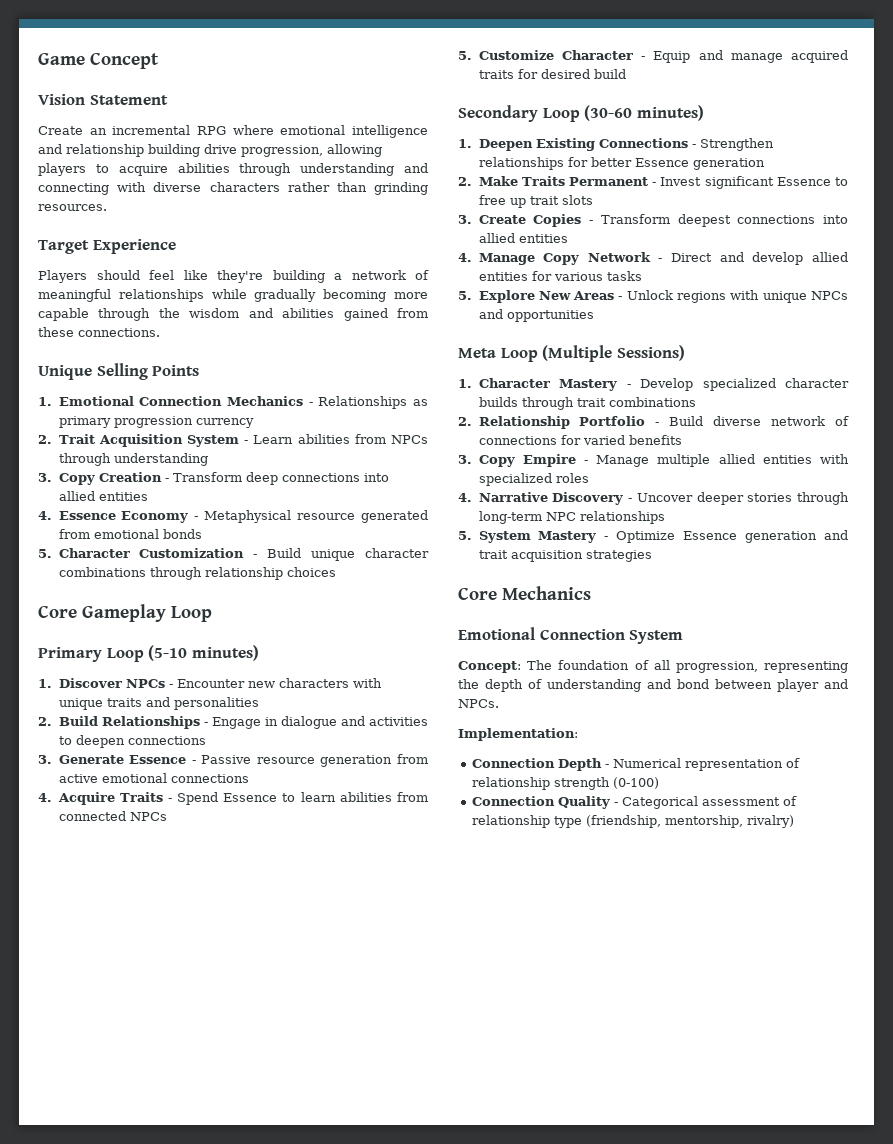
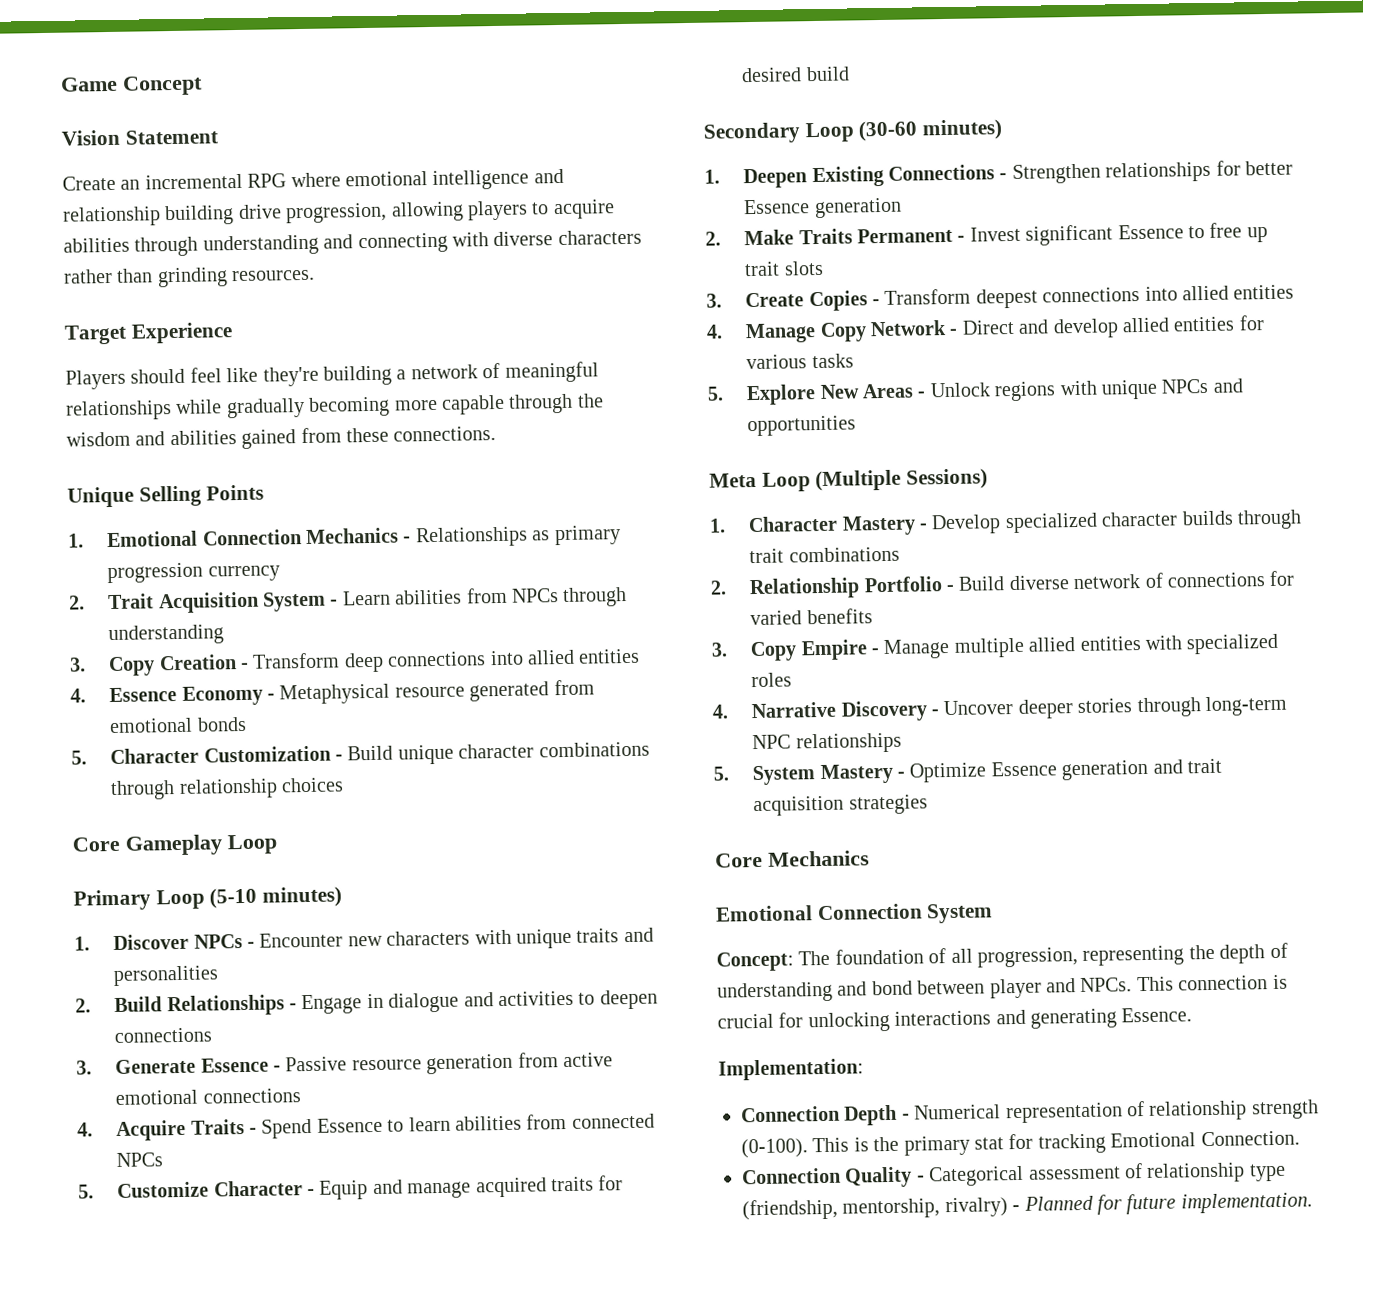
(499, 703) none -> [1136,974,1288,992] [717,1007,1193,1033] This connection is crucial for unlocking interactions and generating Essence.
[613,777,660,789] (0-100) -> [741,1130,1300,1159] (0-100). This is the primary stat for tracking Emotional Connection.
(795, 821) none -> [1012,1192,1313,1215] - Planned for future implementation.

